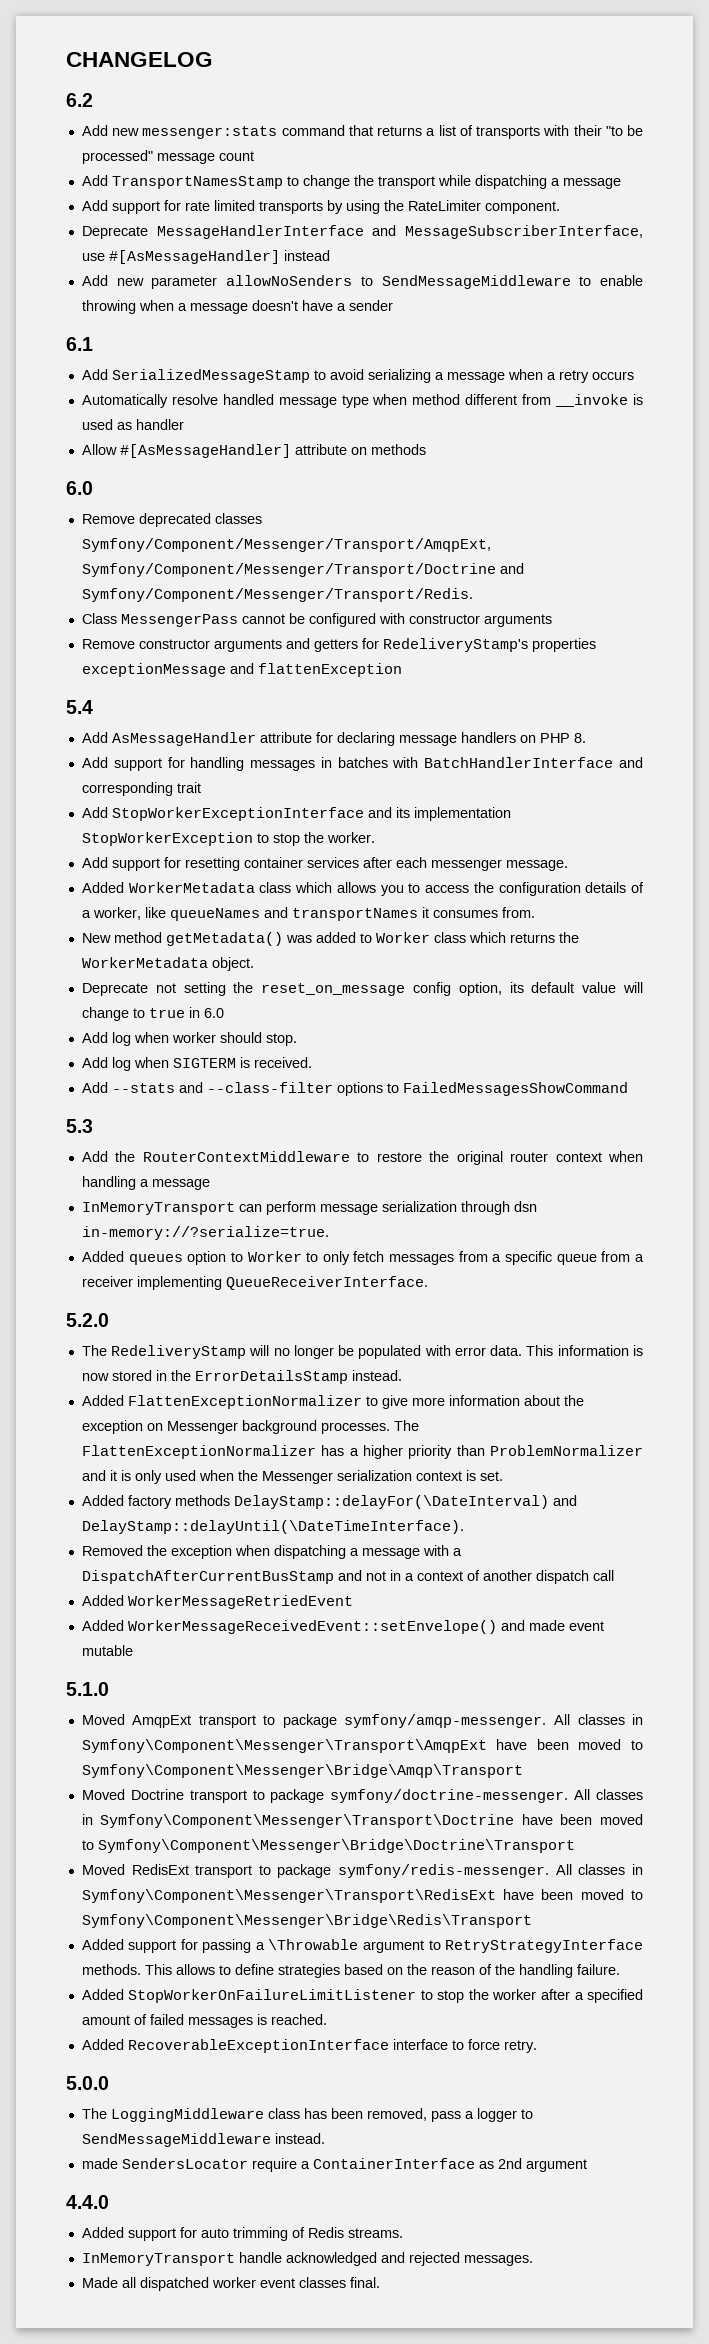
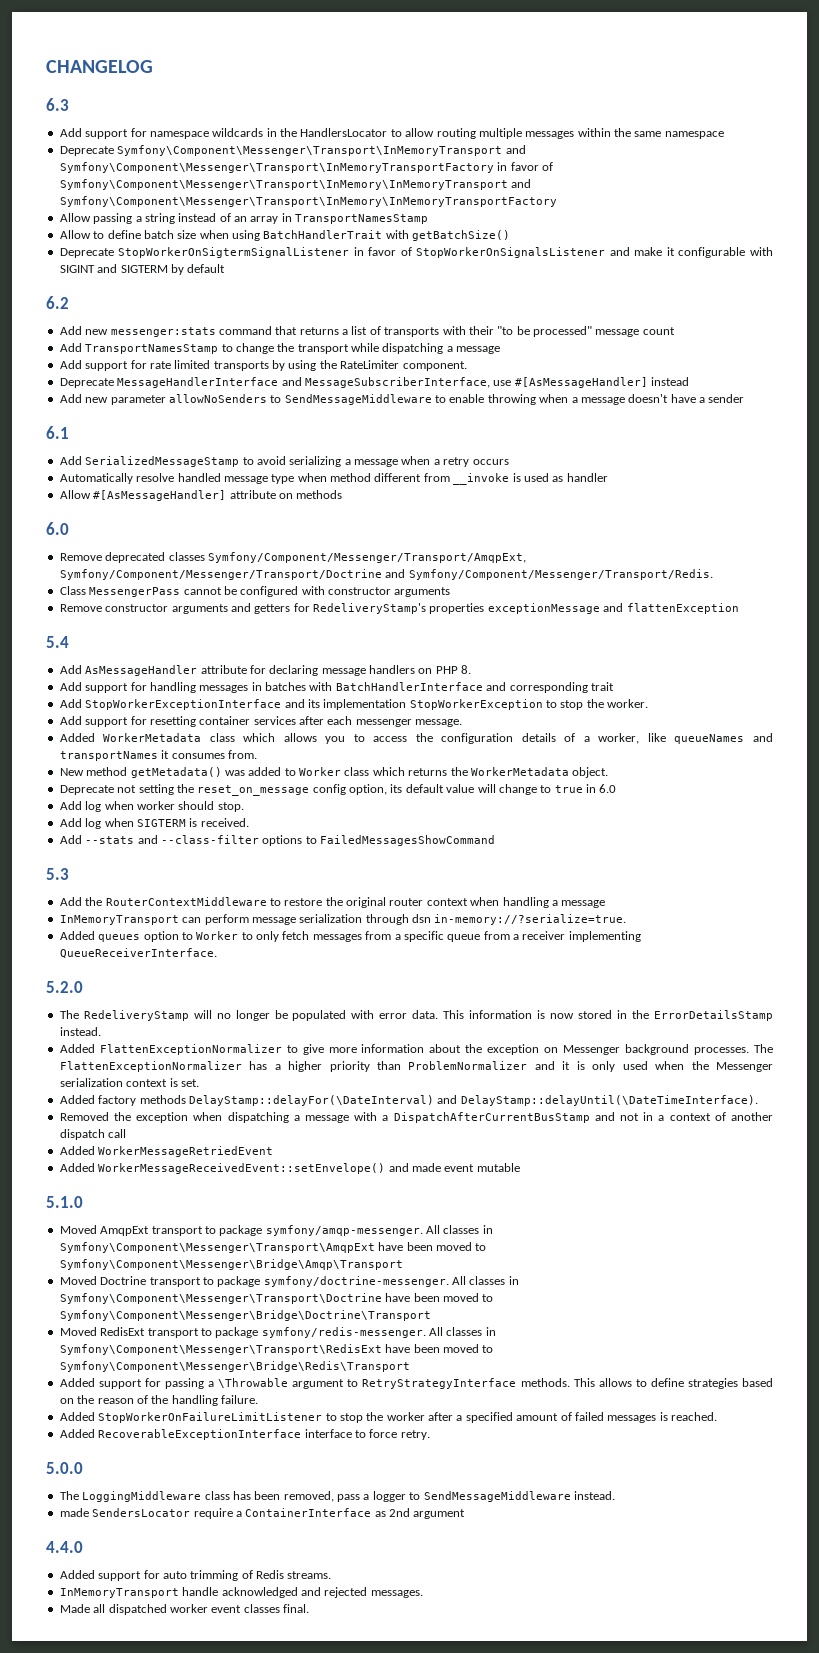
(213, 59) none -> [46,98,69,111] [59,128,724,139] [59,145,526,156] [59,162,553,173] [59,179,532,190] [59,196,557,207] [59,213,429,224] [59,230,511,241] [59,247,773,258] [59,264,226,275] // 6.3 // Add support for namespace wildcards in the HandlersLocator to allow routing multiple messages within the same namespace // Deprecate Symfony\Component\Messenger\Transport\InMemoryTransport and Symfony\Component\Messenger\Transport\InMemoryTransportFactory in favor of Symfony\Component\Messenger\Transport\InMemory\InMemoryTransport and Symfony\Component\Messenger\Transport\InMemory\InMemoryTransportFactory // Allow passing a string instead of an array in TransportNamesStamp // Allow to define batch size when using BatchHandlerTrait with getBatchSize() // Deprecate StopWorkerOnSigtermSignalListener in favor of StopWorkerOnSignalsListener and make it configurable with SIGINT and SIGTERM by default

